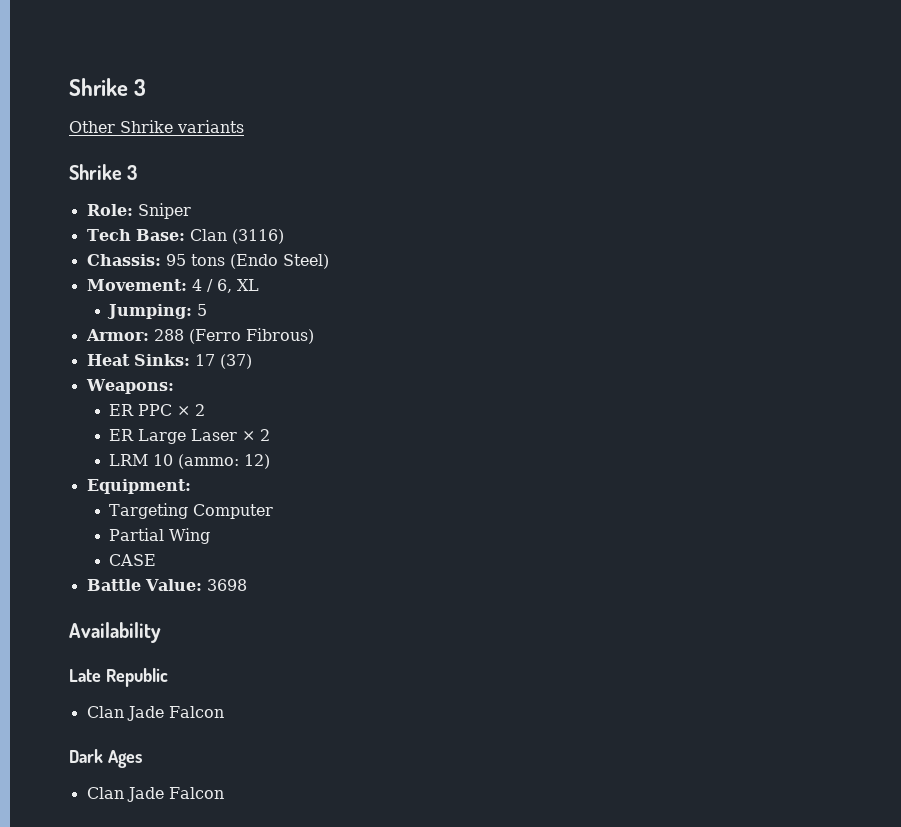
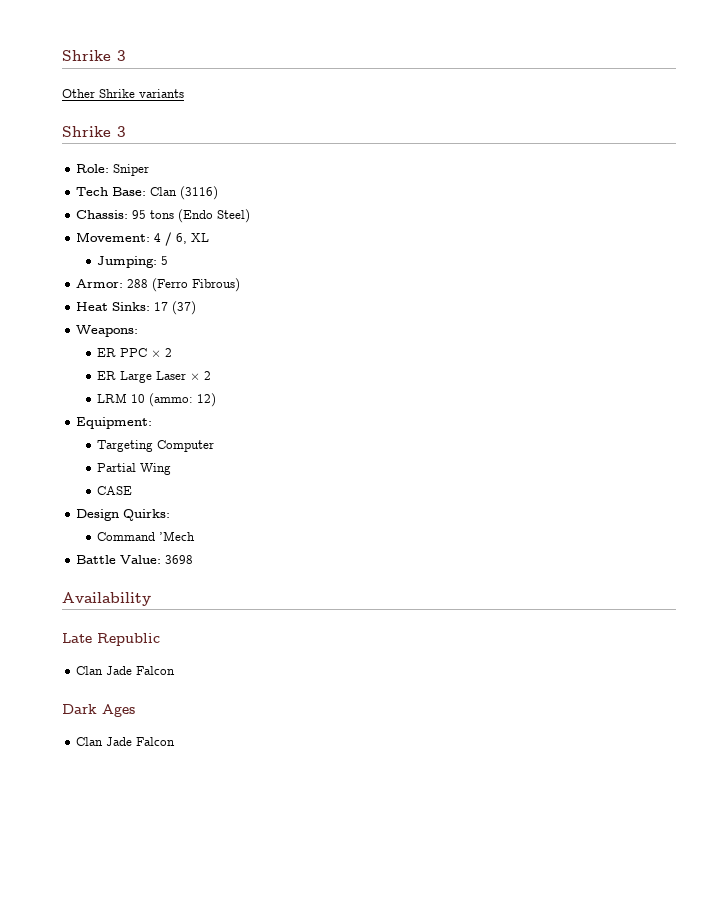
(157, 560) none -> [76,509,171,521] [97,531,196,541] // Design Quirks: // Command ’Mech

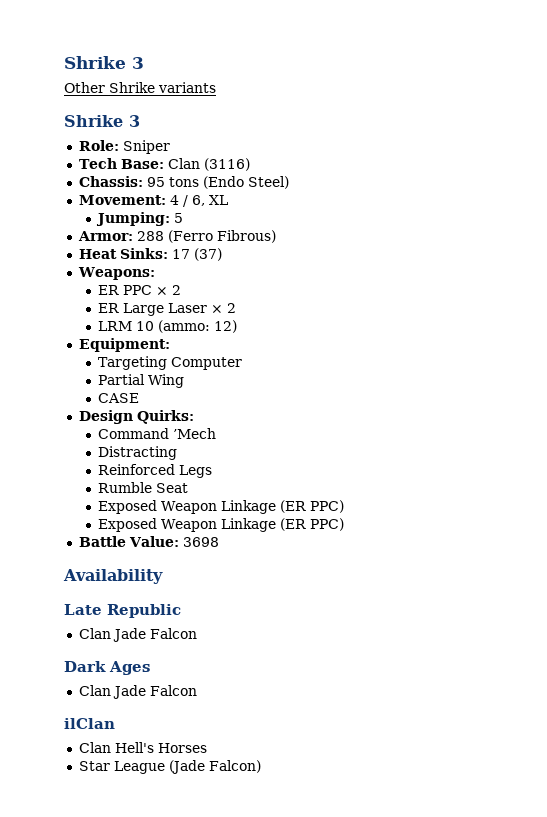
(196, 536) none -> [98,446,178,460] [98,464,213,478] [98,482,189,493] [98,500,345,514] [98,518,345,532] // Distracting // Reinforced Legs // Rumble Seat // Exposed Weapon Linkage (ER PPC) // Exposed Weapon Linkage (ER PPC)
(176, 741) none -> [64,718,115,729] [78,742,207,753] [78,760,261,774] // ilClan // Clan Hell's Horses // Star League (Jade Falcon)

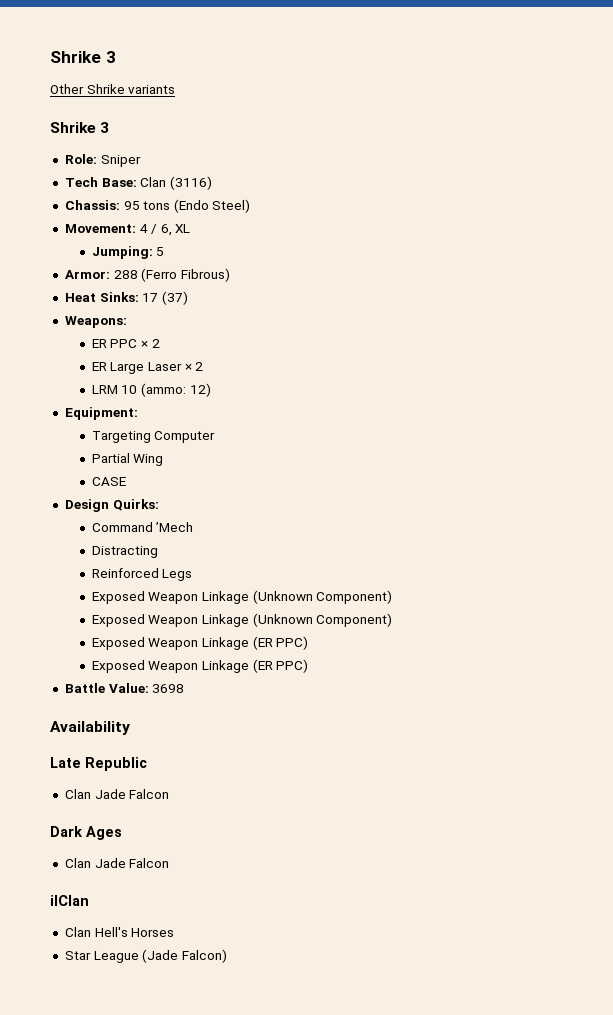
[98,482,189,493] Rumble Seat -> [91,590,393,604] [91,613,393,627] Exposed Weapon Linkage (Unknown Component) // Exposed Weapon Linkage (Unknown Component)

